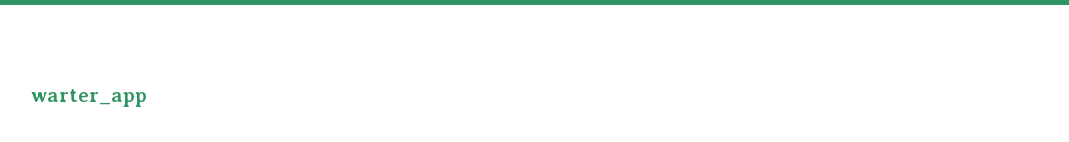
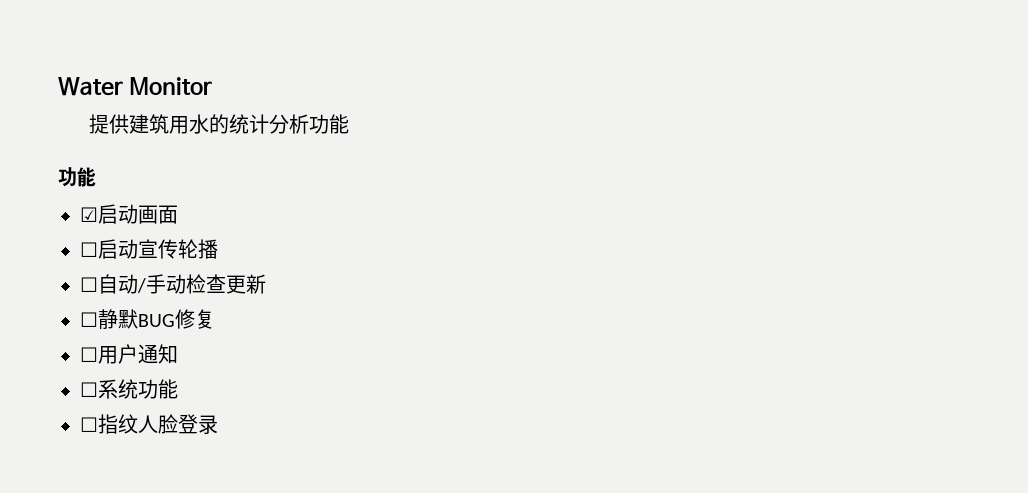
[31,89,147,107] warter_app -> [58,77,213,96] [89,114,350,134] [58,167,96,187] [80,204,178,224] [80,239,218,259] [80,274,266,294] [80,309,215,329] [80,344,178,364] [80,379,178,399] [80,414,218,434] Water Monitor // 提供建筑用水的统计分析功能 // 功能 // ☑启动画面 // ☐启动宣传轮播 // ☐自动/手动检查更新 // ☐静默BUG修复 // ☐用户通知 // ☐系统功能 // ☐指纹人脸登录

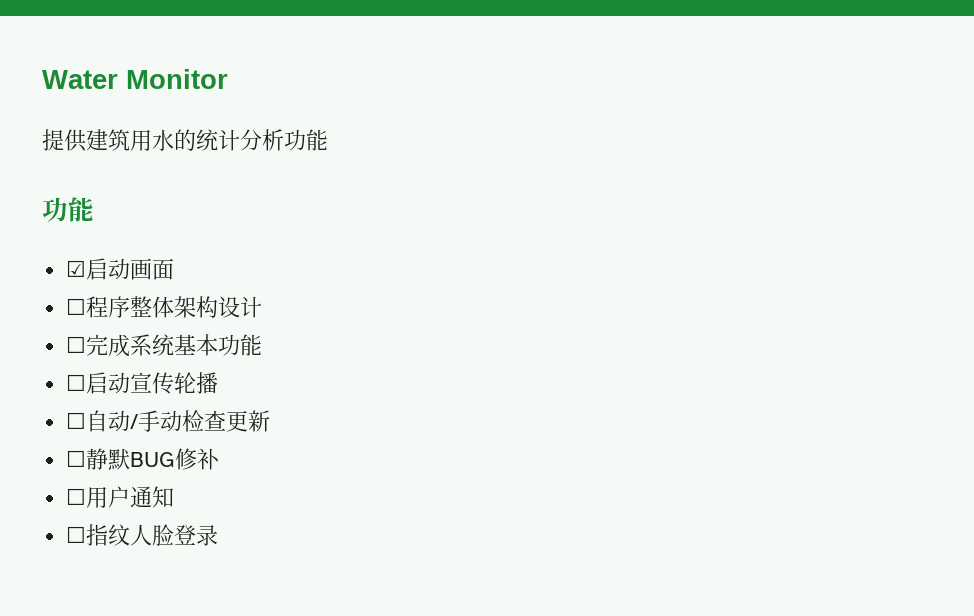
(178, 214) none -> [66,296,263,318] [66,334,263,357] // ☐程序整体架构设计 // ☐完成系统基本功能
[195,309,215,329] 复 -> [197,448,220,470] 补
[80,379,178,399] // ☐系统功能 -> (175, 497) none

